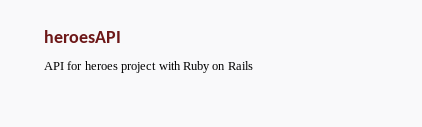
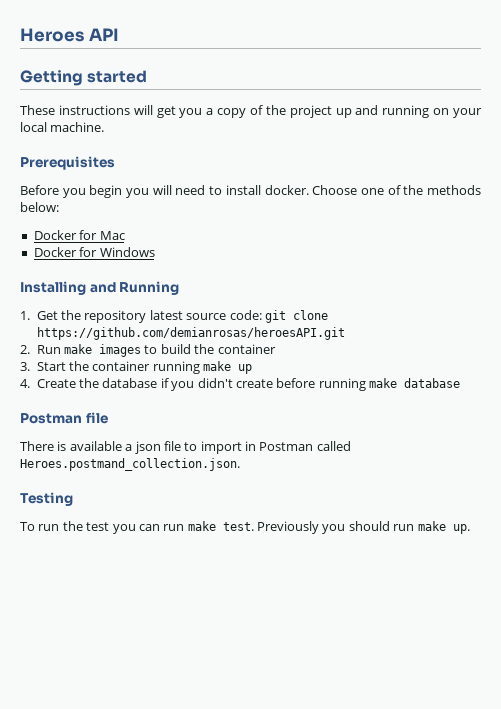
[44,30,121,43] [44,61,253,73] heroesAPI // API for heroes project with Ruby on Rails -> [20,28,119,42] [20,70,148,86] [20,105,482,118] [20,122,105,132] [20,156,115,170] [20,185,481,198] [20,202,59,212] [33,230,125,240] [33,247,155,257] [20,281,180,295] [20,310,328,323] [36,327,345,340] [20,344,276,357] [20,361,253,374] [20,378,461,391] [20,412,108,424] [20,441,351,454] [20,458,240,471] [20,492,73,506] [20,521,470,534] Heroes API // Getting started // These instructions will get you a copy of the project up and running on your local machine. // Prerequisites // Before you begin you will need to install docker. Choose one of the methods below: // Docker for Mac // Docker for Windows // Installing and Running // 1. Get the repository latest source code: git clone https://github.com/demianrosas/heroesAPI.git // 2. Run make images to build the container // 3. Start the container running make up // 4. Create the database if you didn't create before running make database // Postman file // There is available a json file to import in Postman called Heroes.postmand_collection.json. // Testing // To run the test you can run make test. Previously you should run make up.

